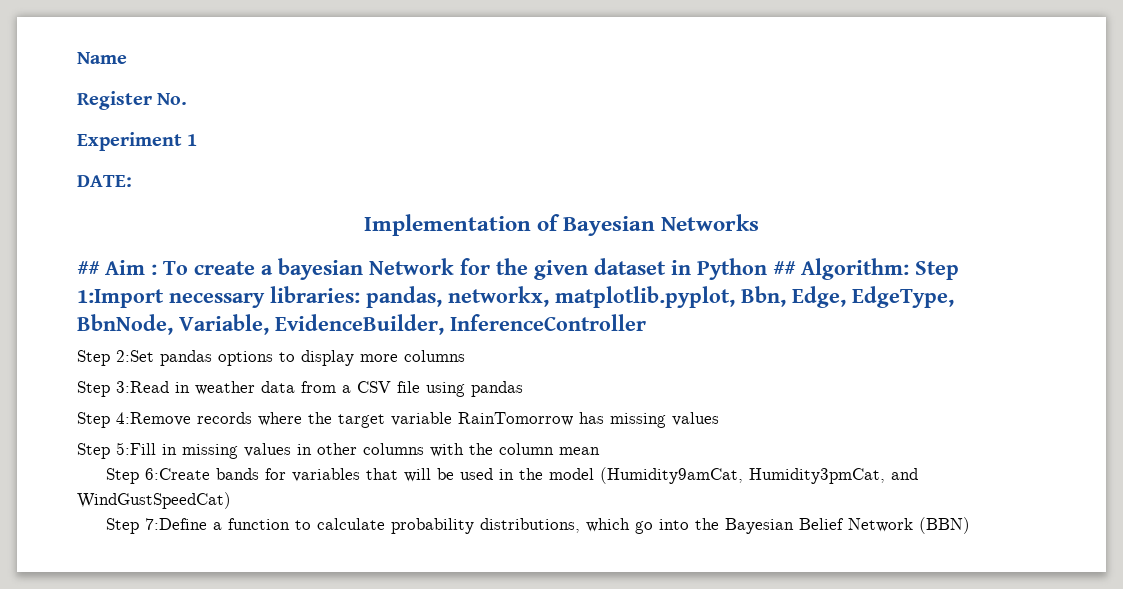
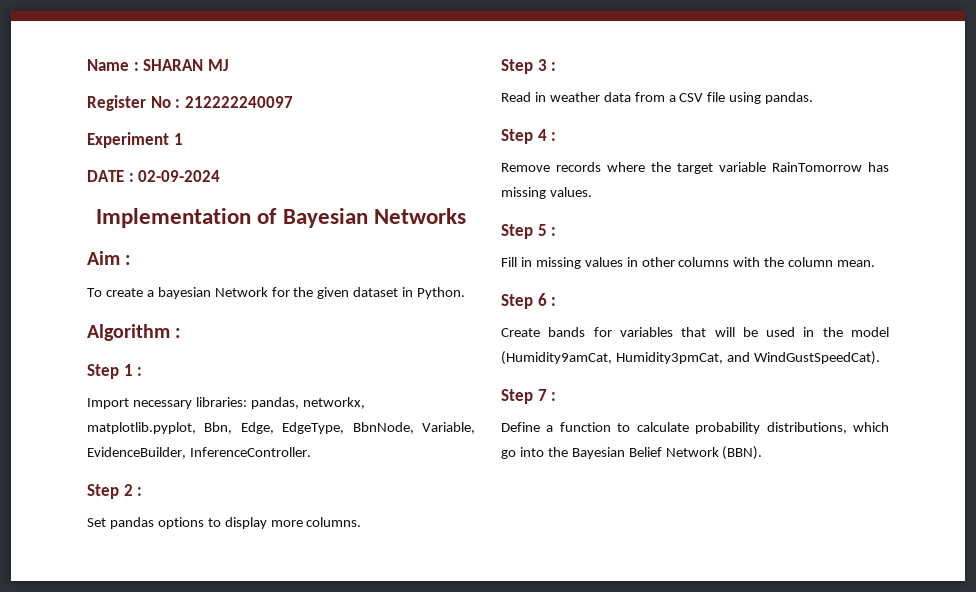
[77,91,188,110] // Register No. -> [133,59,229,71] [87,95,293,111] : SHARAN MJ // Register No : 212222240097
[77,175,132,187] DATE: -> [87,170,221,182] DATE : 02-09-2024
[77,261,100,275] ## -> (466, 216) none
(157, 269) none -> (132, 260) //
[697,258,959,280] [77,289,164,308] Python ## Algorithm: Step 1:Import -> [417,287,466,299] [87,324,182,341] [87,364,143,379] [87,398,129,409] Python. // Algorithm : // Step 1 : // Import
[450,314,646,331] [77,350,154,366] InferenceController // Step 2:Set -> [189,447,311,457] [87,484,143,499] [87,518,106,527] InferenceController. // Step 2 : // Set
[404,350,465,362] [77,381,169,397] columns // Step 3:Read -> [306,517,362,527] [501,59,557,74] [501,92,531,102] columns. // Step 3 : // Read
[471,381,523,397] [77,412,191,428] pandas // Step 4:Remove -> [765,92,814,104] [501,129,557,144] [501,163,550,172] pandas. // Step 4 : // Remove
[672,412,719,426] [77,442,156,459] values // Step 5:Fill -> [549,187,592,197] [501,224,557,239] [501,257,517,267] values. // Step 5 : // Fill
[559,447,600,455] [106,468,211,484] mean // Step 6:Create -> [837,260,876,267] [501,293,557,309] [501,328,540,337] mean. // Step 6 : // Create
[77,492,231,509] [106,518,208,534] WindGustSpeedCat) // Step 7:Define -> [753,351,880,365] [501,389,557,404] [501,422,540,432] WindGustSpeedCat). // Step 7 : // Define
[919,517,971,534] (BBN) -> [722,446,763,460] (BBN).

